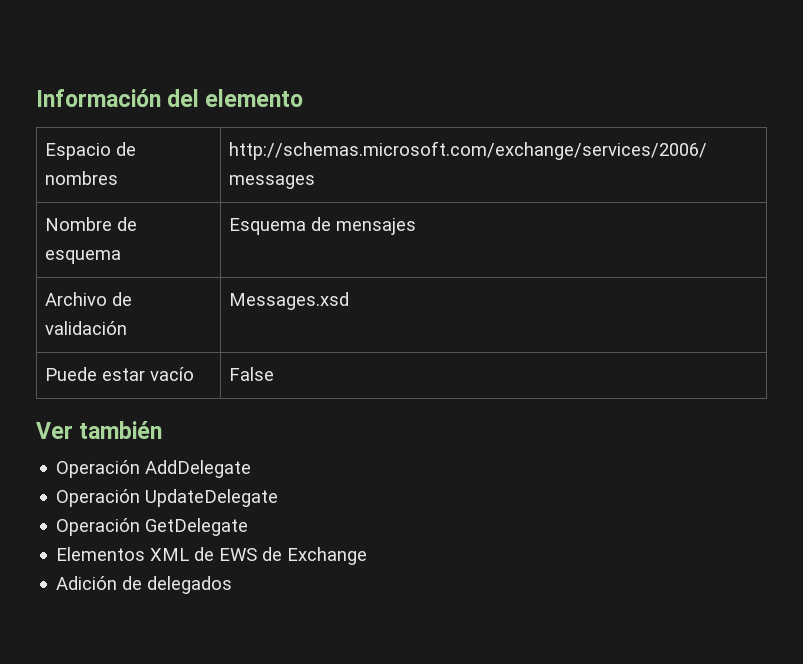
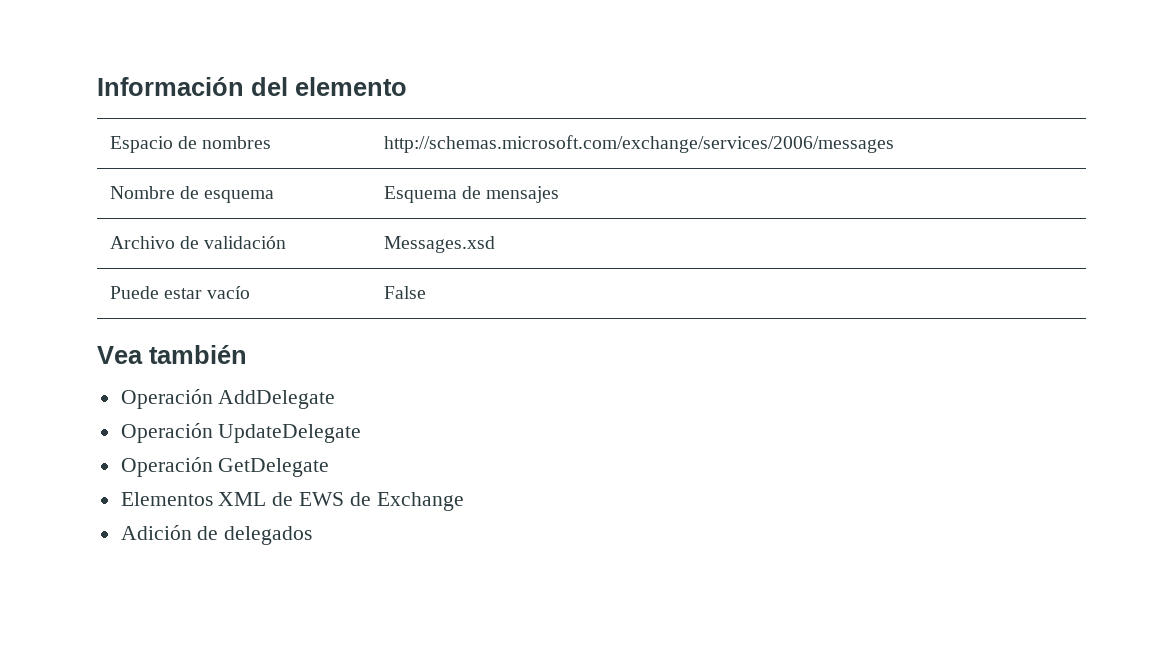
[36,422,73,439] Ver -> [97,346,143,364] Vea

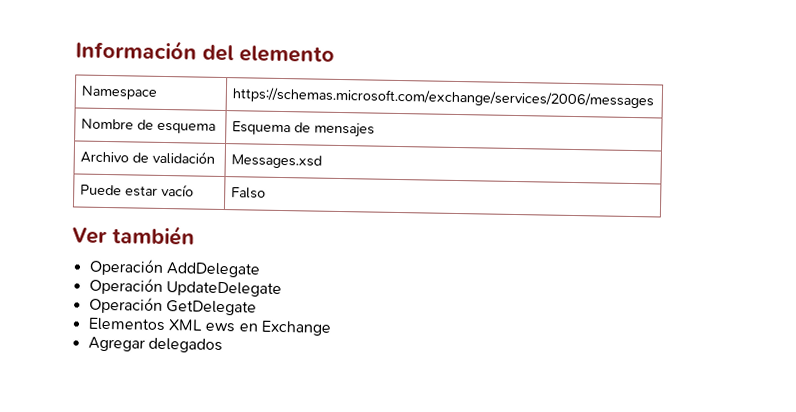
[109,136,272,153] [383,135,894,153] Espacio de nombres | http://schemas.microsoft.com/exchange/services/2006/messages -> [81,85,159,100] [232,87,655,109] Namespace | https://schemas.microsoft.com/exchange/services/2006/messages
[383,286,426,299] [97,346,143,364] False // Vea -> [231,187,267,199] [72,227,107,245] Falso // Ver
[272,492,371,506] de EWS de -> [205,322,258,333] ews en
[120,525,219,540] Adición de -> [87,336,146,352] Agregar

